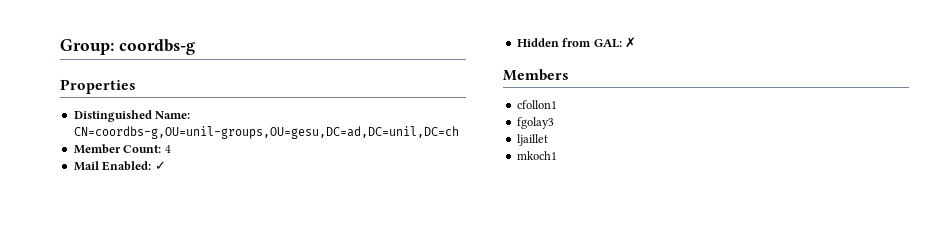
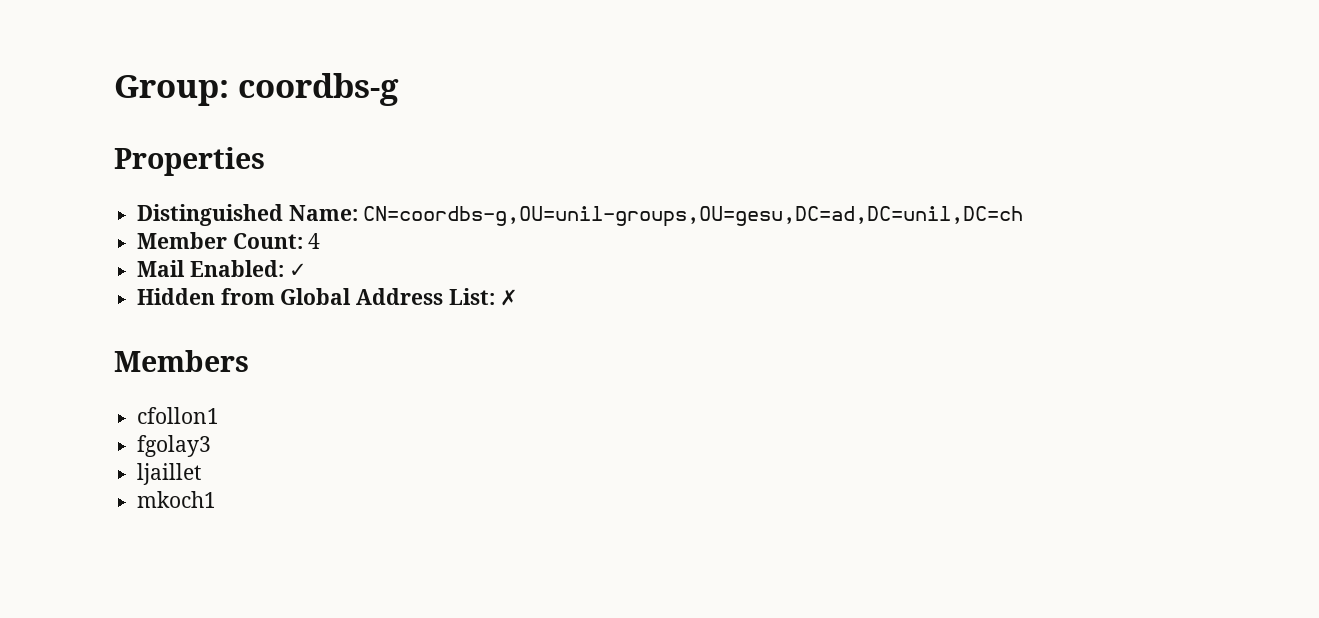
[593,39,622,48] GAL: -> [280,288,495,305] Global Address List:

